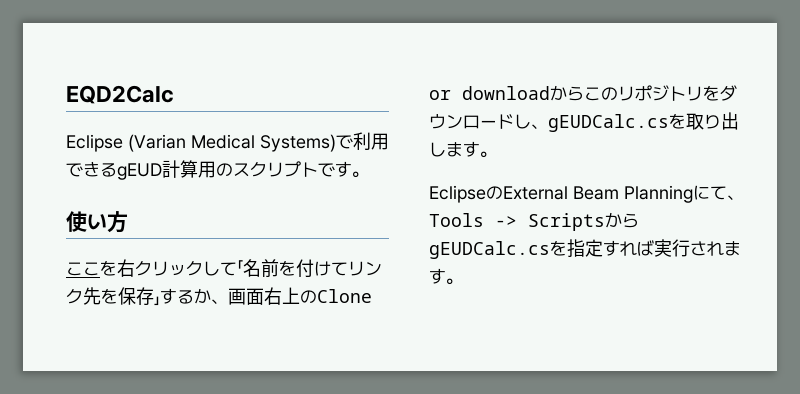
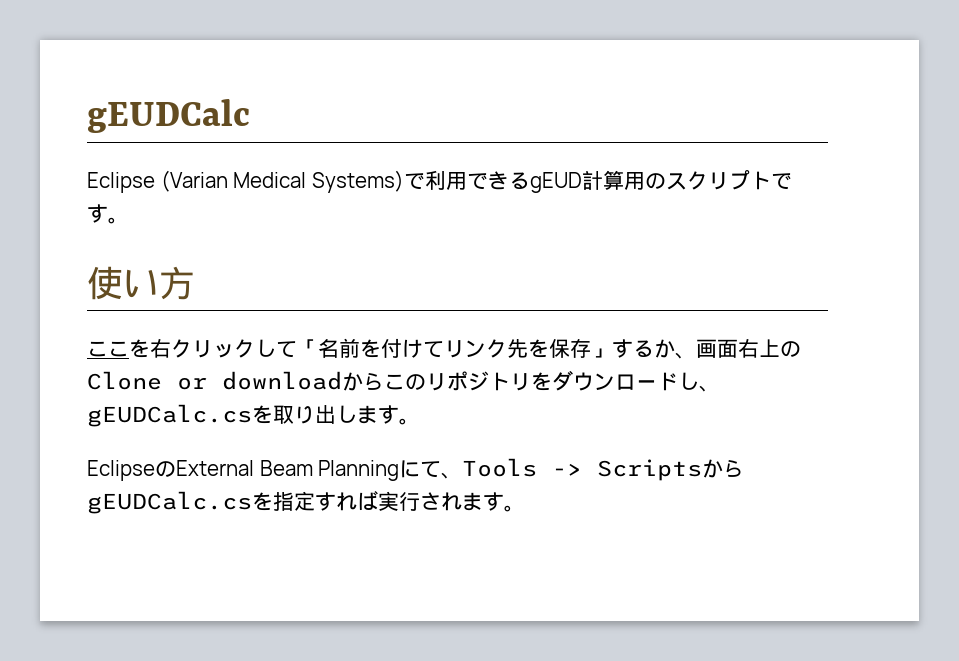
[66,85,174,104] EQD2Calc -> [87,99,250,133] gEUDCalc

